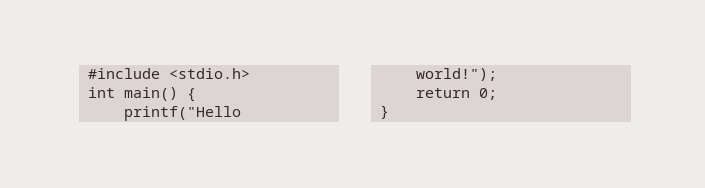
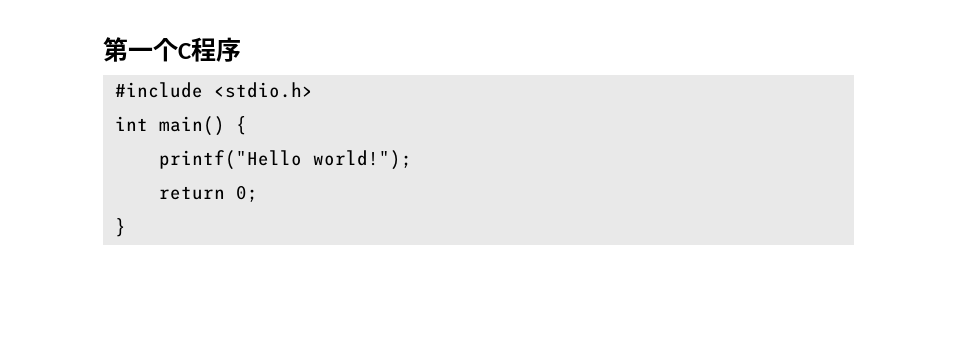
(88, 73) none -> [103,37,241,62] 第一个C程序 //

